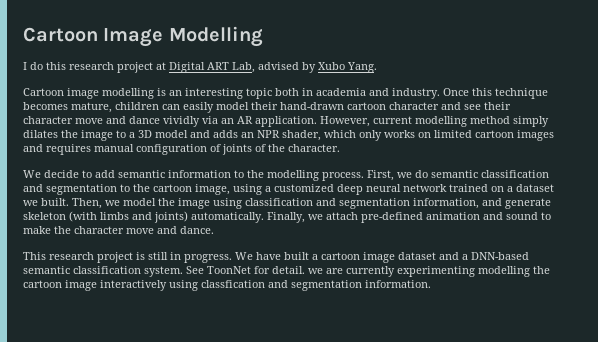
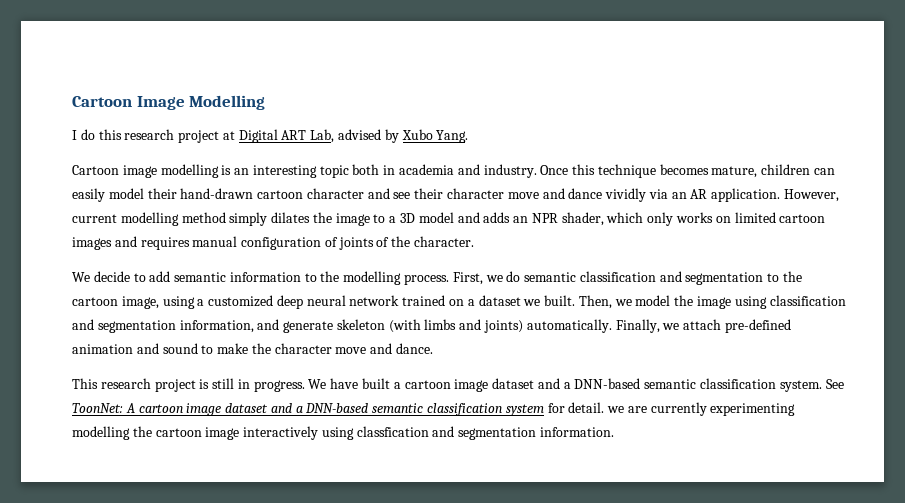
[207,266,251,274] ToonNet -> [72,403,544,416] ToonNet: A cartoon image dataset and a DNN-based semantic classification system

